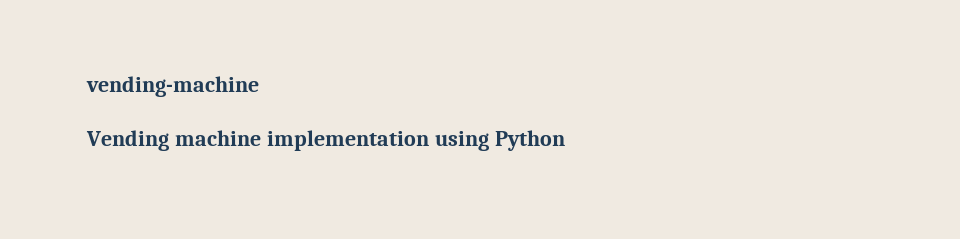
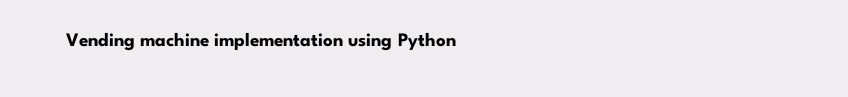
[86,76,259,97] vending-machine // -> (66, 41) none

